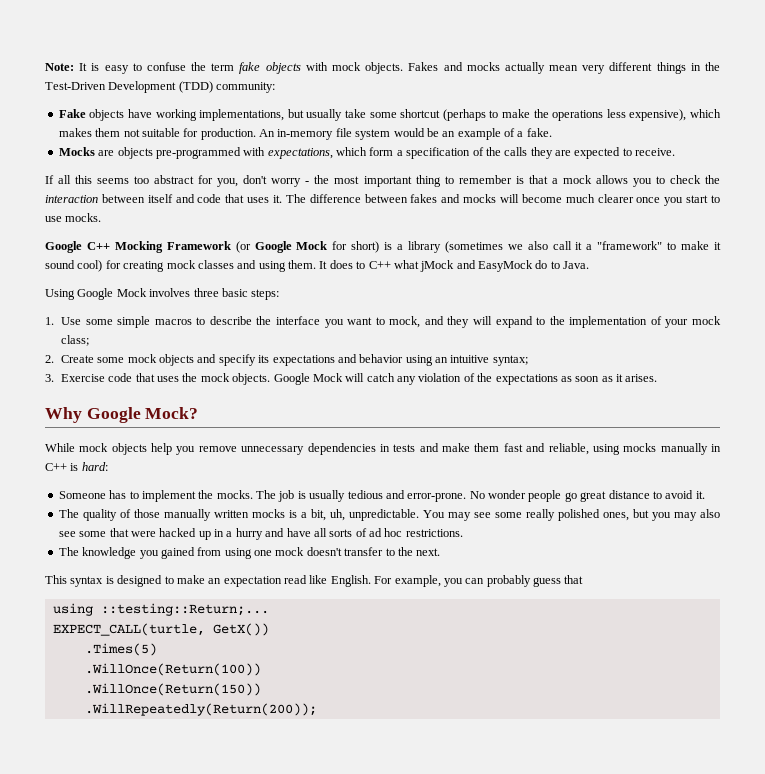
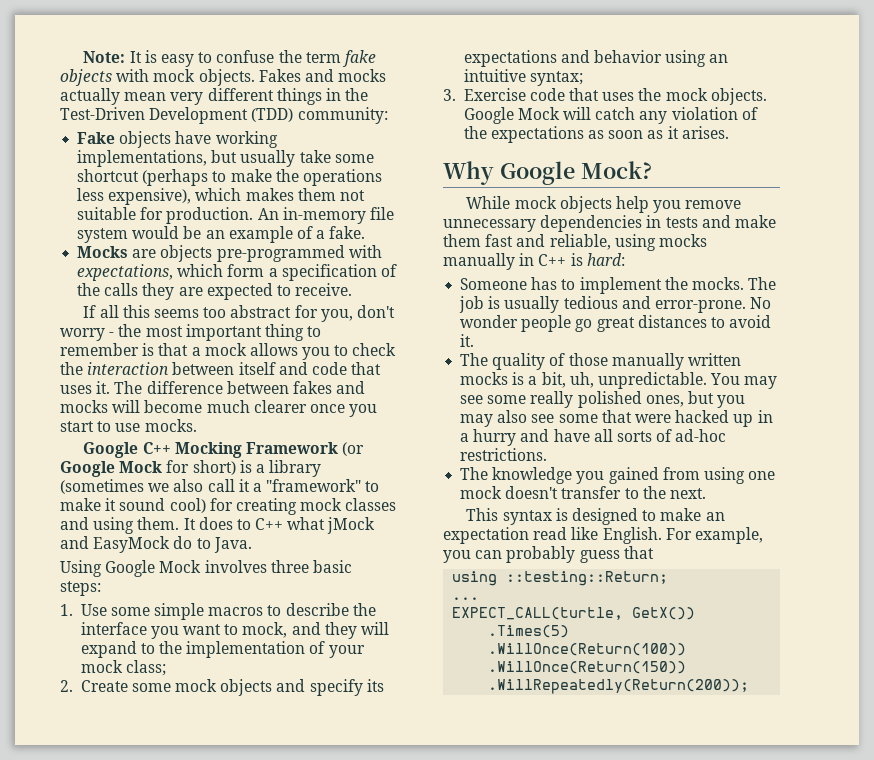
[608,490,650,499] distance -> [637,315,707,328] distances
[369,528,403,537] ad hoc -> [675,429,727,442] ad-hoc
[100,603,269,616] ::testing::Return;... -> [506,571,669,586] [452,597,480,600] ::testing::Return; // ...

